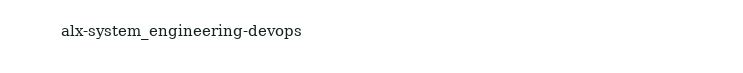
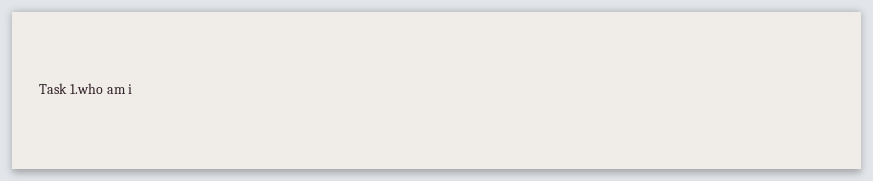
[61,24,302,40] alx-system_engineering-devops -> [39,83,133,94] Task 1.who am i

